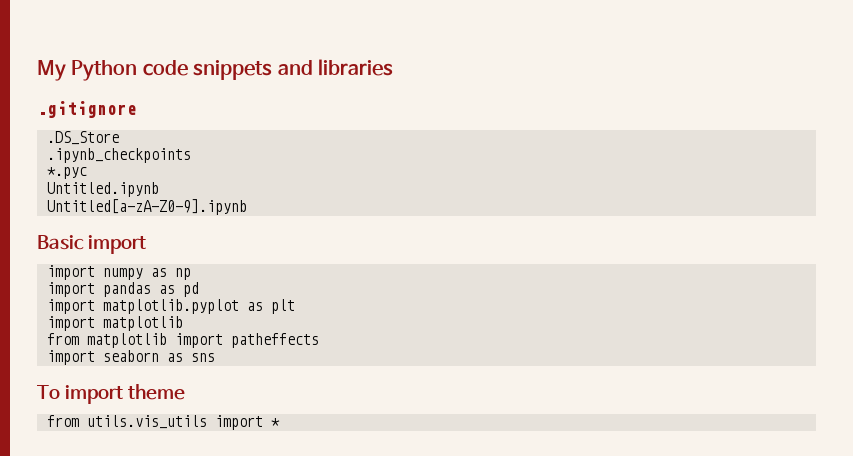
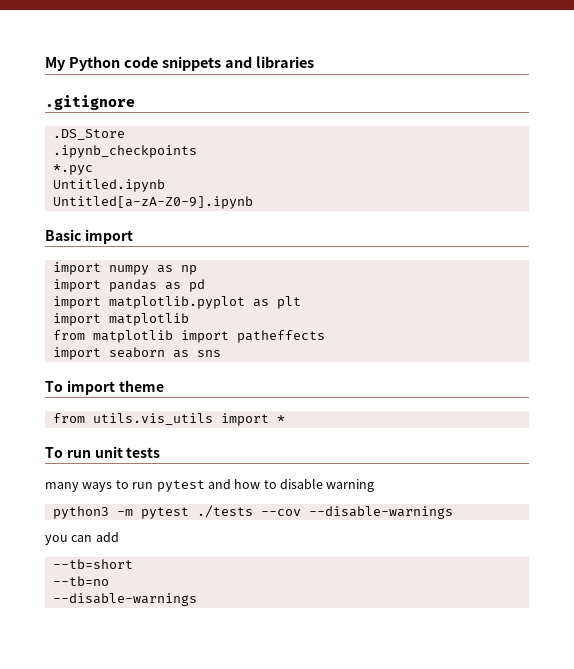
(280, 422) none -> [45,446,161,458] [45,478,375,492] [52,505,453,519] [45,532,119,545] [52,559,133,569] [52,576,109,586] [52,593,197,606] // To run unit tests // many ways to run pytest and how to disable warning // python3 -m pytest ./tests --cov --disable-warnings // you can add // --tb=short // --tb=no // --disable-warnings

